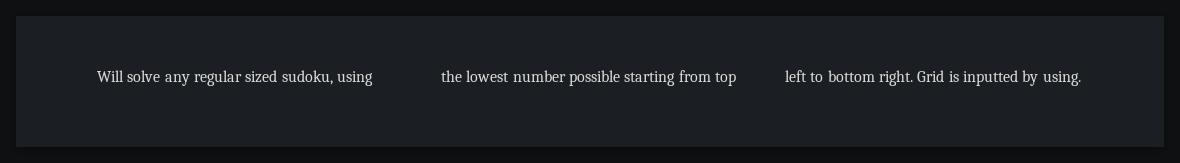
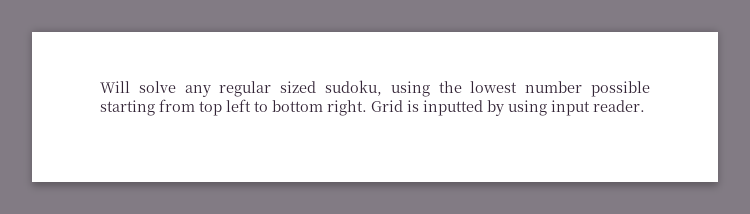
[1042,71,1081,86] using. -> [508,100,645,116] using input reader.

